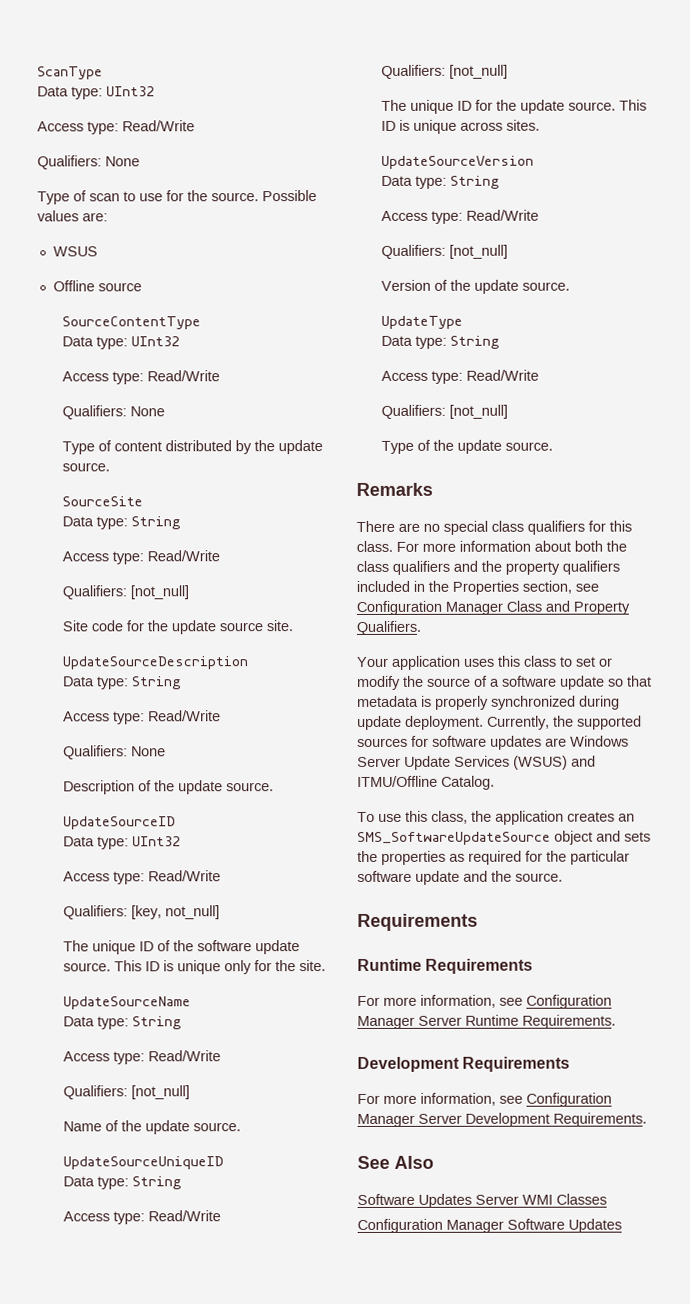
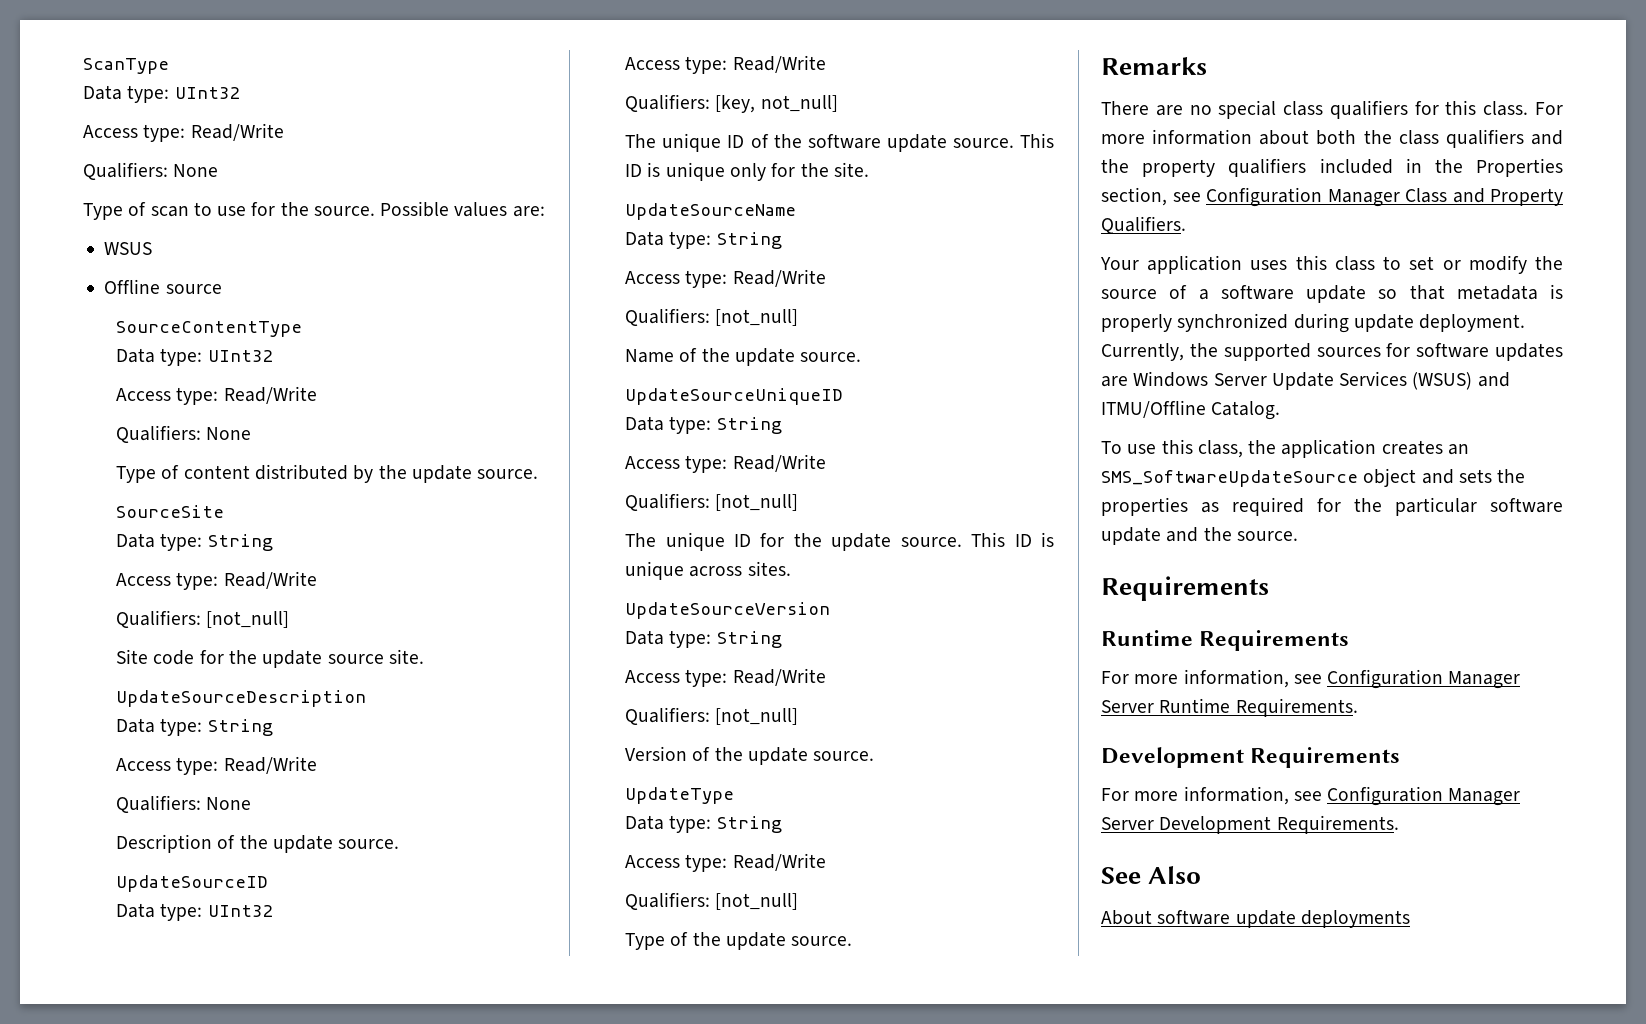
[357,1193,607,1208] [357,1218,622,1233] Software Updates Server WMI Classes // Configuration Manager Software Updates -> [1101,910,1410,928] About software update deployments

